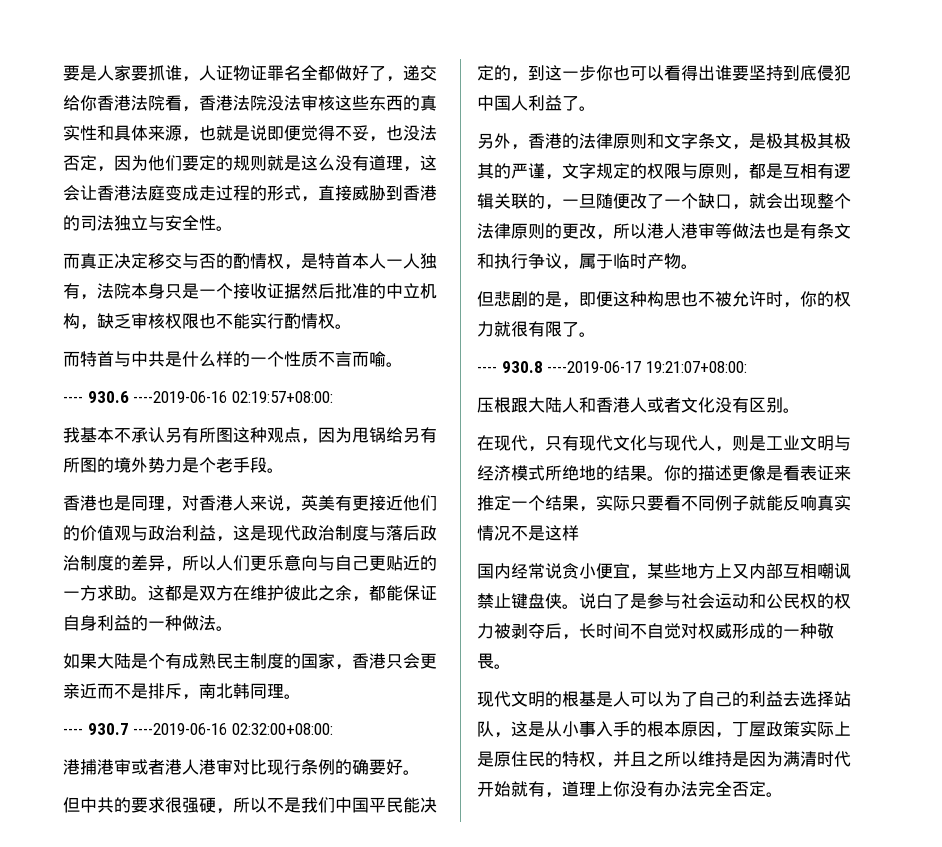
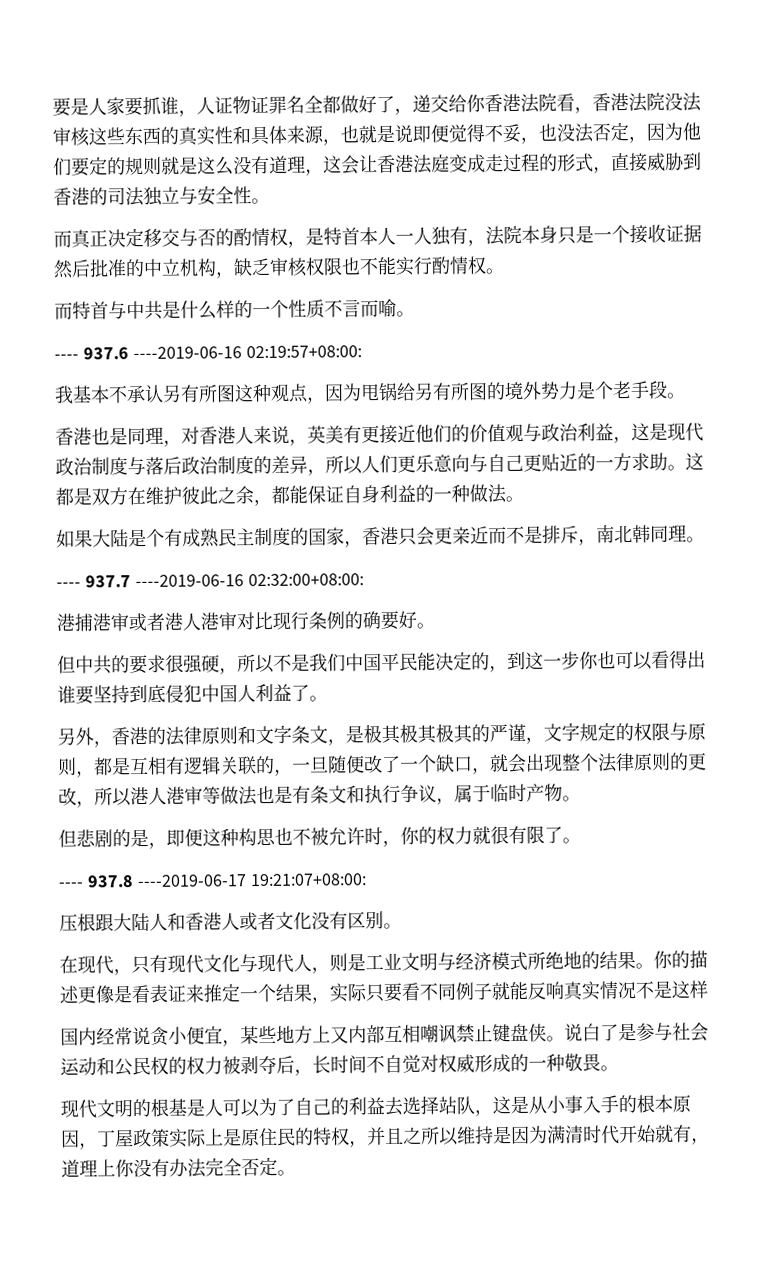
[87,391,129,403] 930.6 -> [82,347,129,360] 937.6
[87,723,129,735] 930.7 -> [84,575,131,588] 937.7
[501,361,543,373] 930.8 -> [86,875,134,888] 937.8

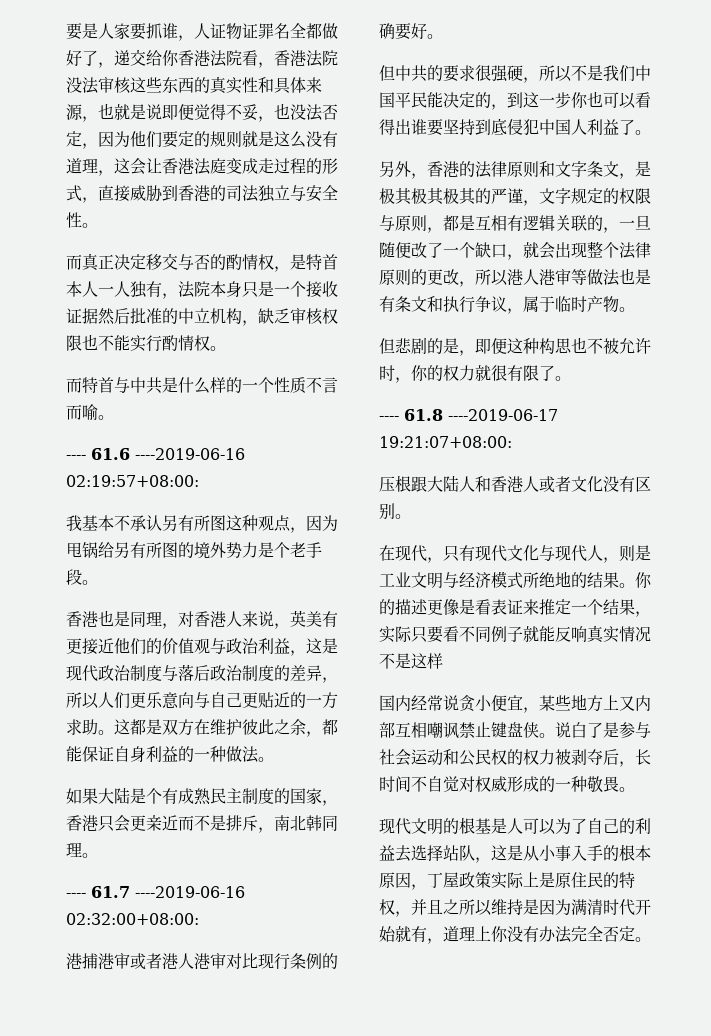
[82,347,129,360] 937.6 -> [91,448,130,460] 61.6
[84,575,131,588] 937.7 -> [91,886,130,898] 61.7
[86,875,134,888] 937.8 -> [404,409,443,421] 61.8

